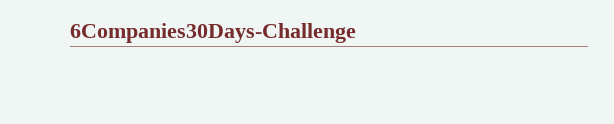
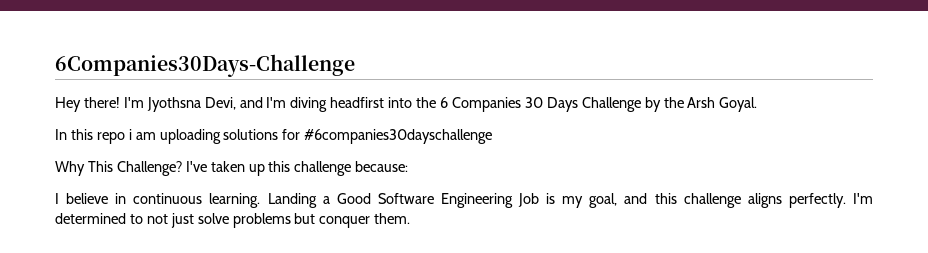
(356, 33) none -> [55,97,758,112] [55,129,493,144] [55,161,409,176] [55,193,873,208] [55,213,411,228] // Hey there! I'm Jyothsna Devi, and I'm diving headfirst into the 6 Companies 30 Days Challenge by the Arsh Goyal. // In this repo i am uploading solutions for #6companies30dayschallenge // Why This Challenge? I've taken up this challenge because: // I believe in continuous learning. Landing a Good Software Engineering Job is my goal, and this challenge aligns perfectly. I'm determined to not just solve problems but conquer them.

